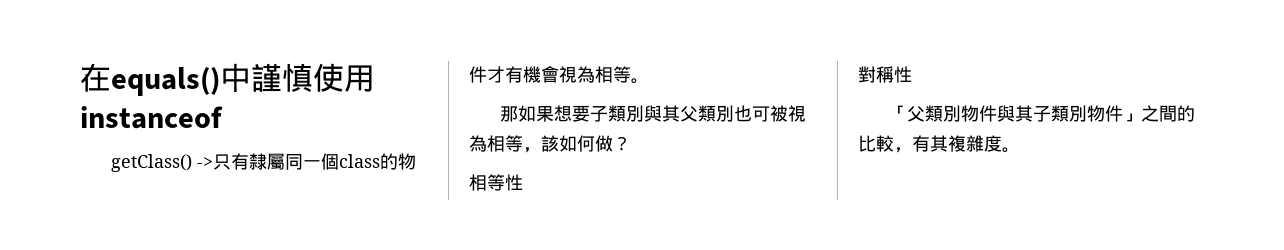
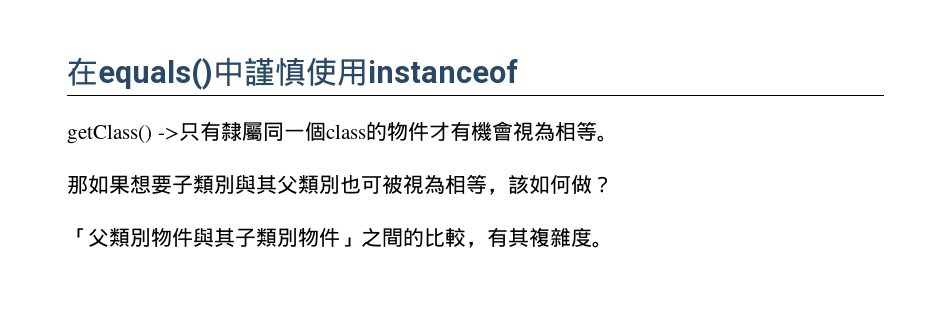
[469,174,523,191] [858,66,912,83] // 相等性 // 對稱性 -> (613, 184) none

